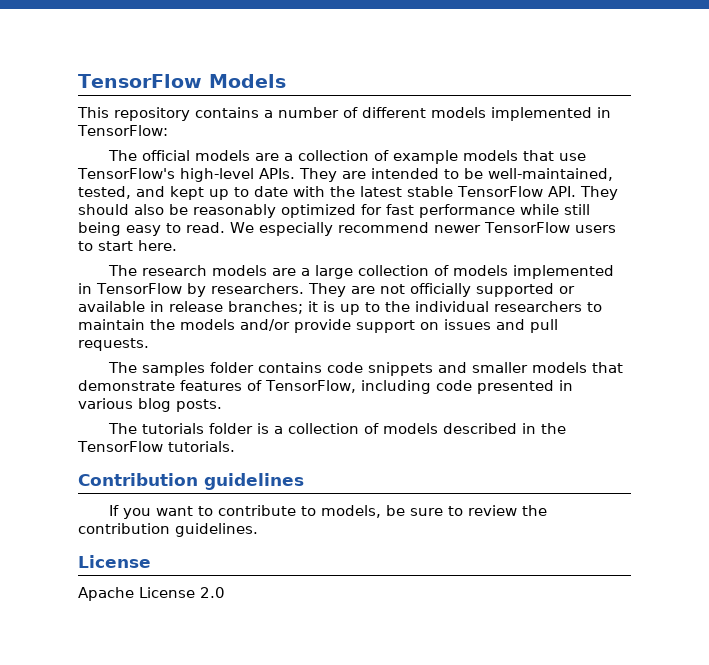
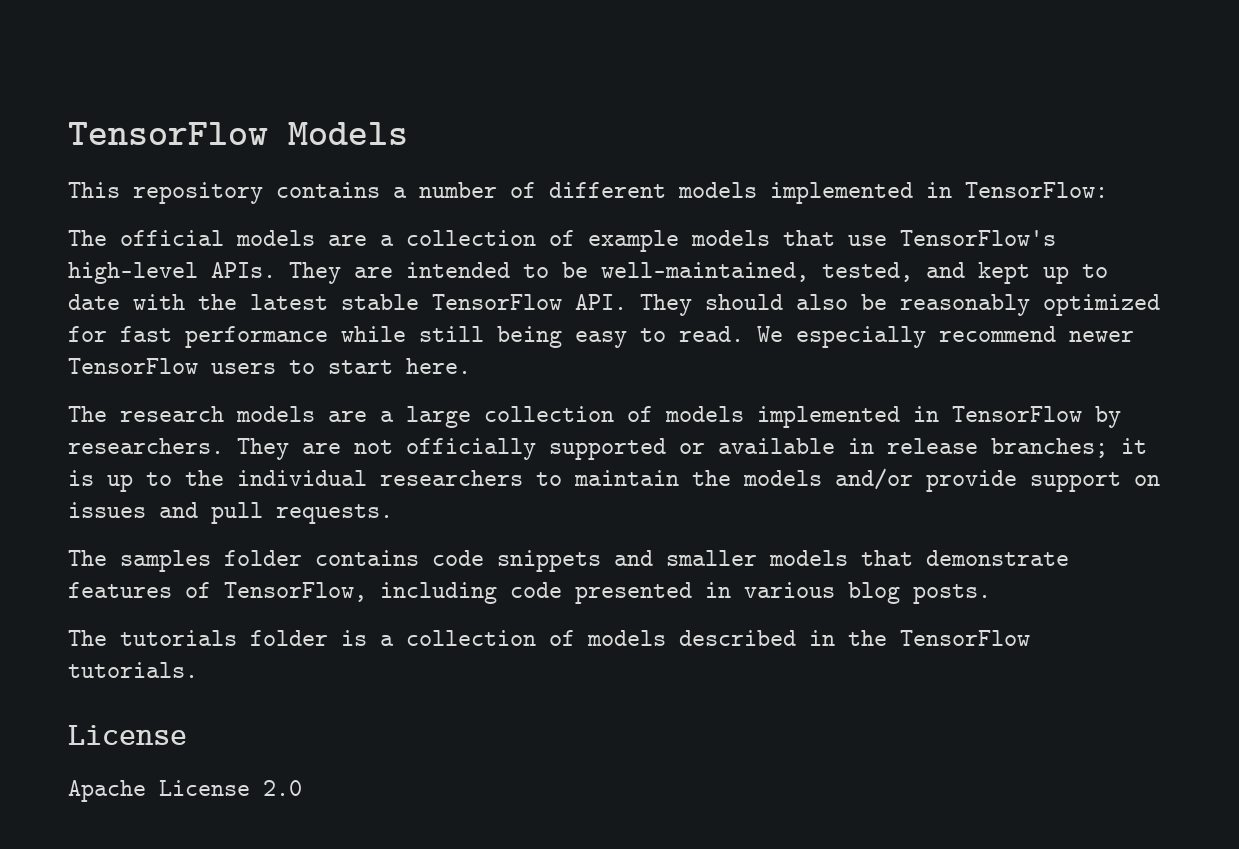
[78,473,304,490] [109,505,548,519] [78,523,258,537] // Contribution guidelines // If you want to contribute to models, be sure to review the contribution guidelines. -> (198, 670) none

